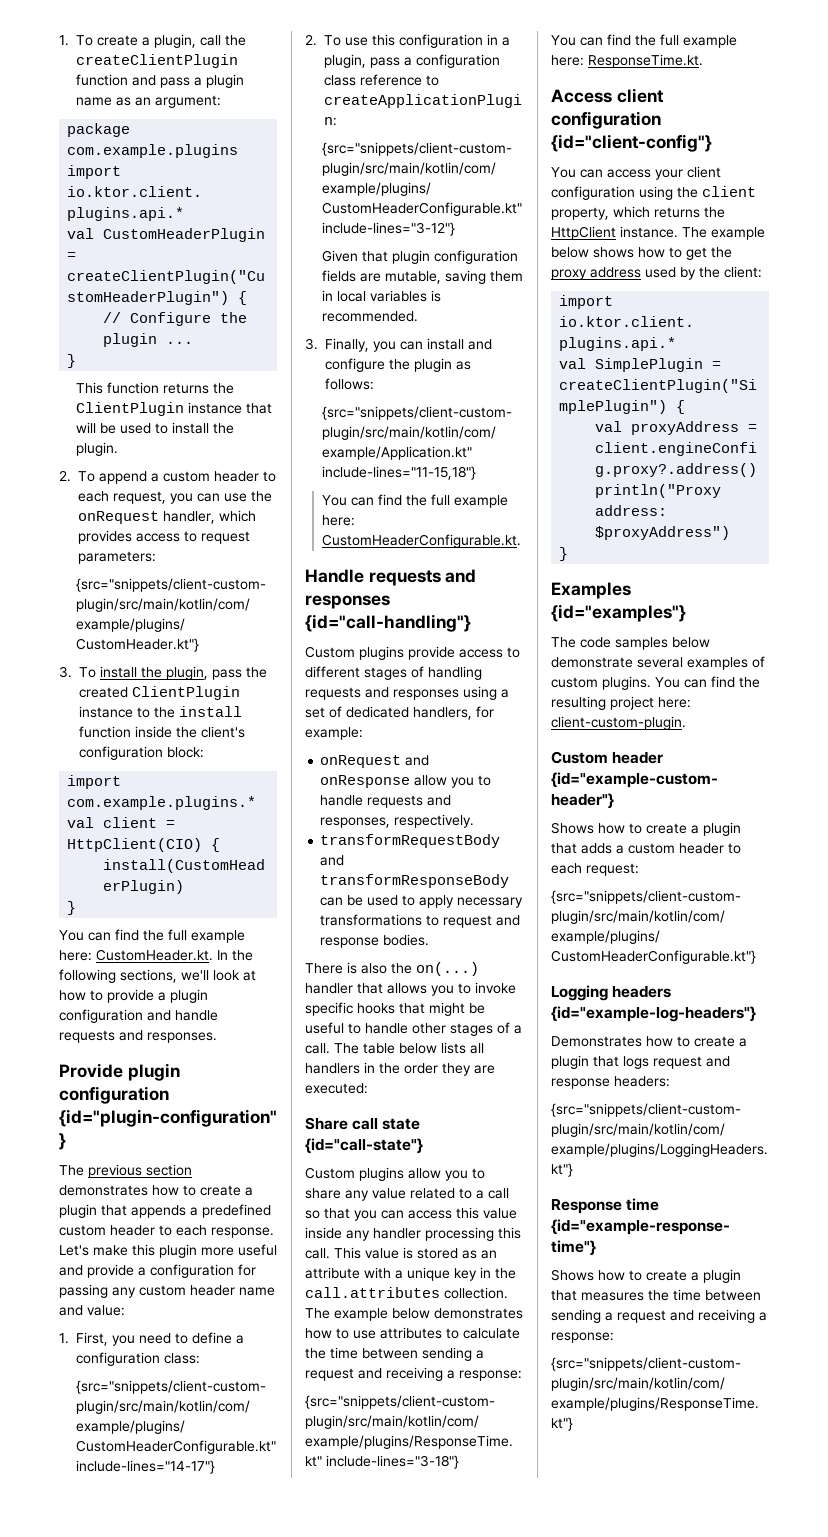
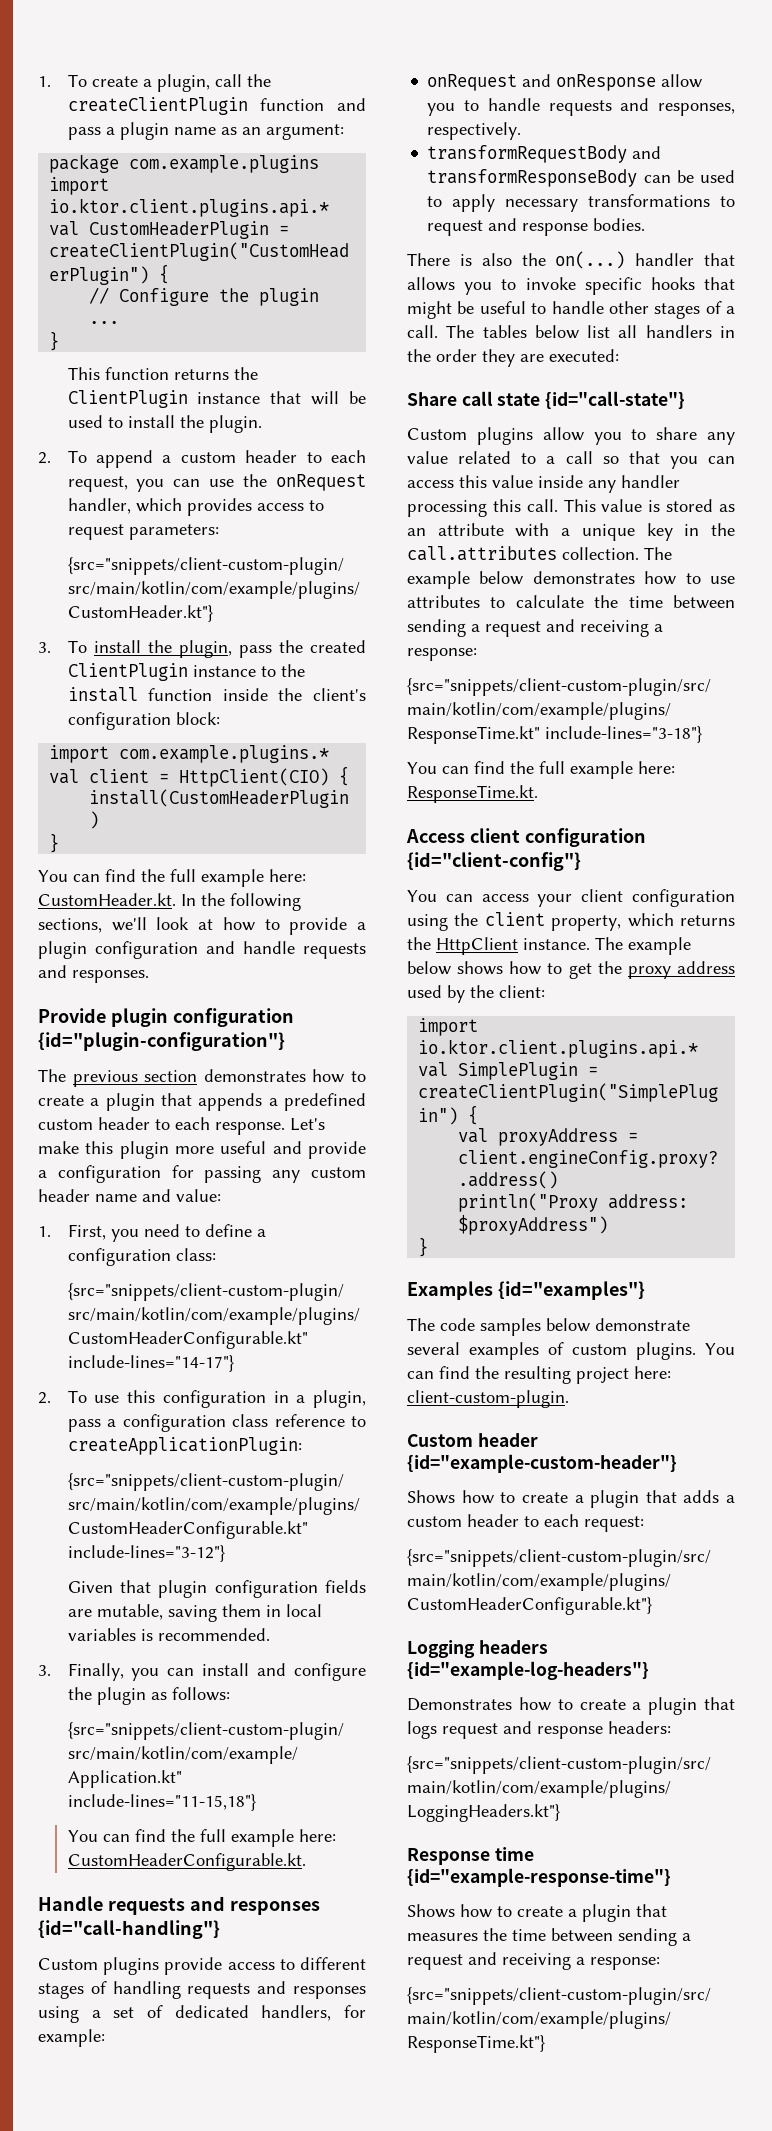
[363,1042,466,1054] table below lists -> [482,325,611,339] tables below list

